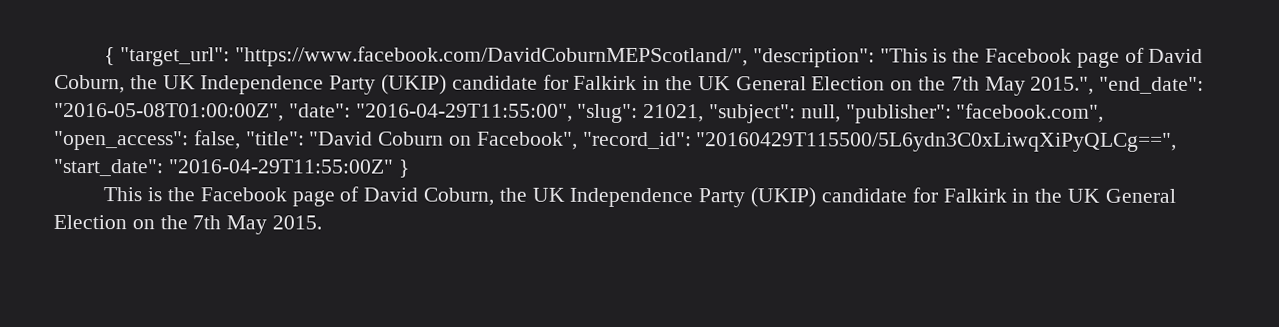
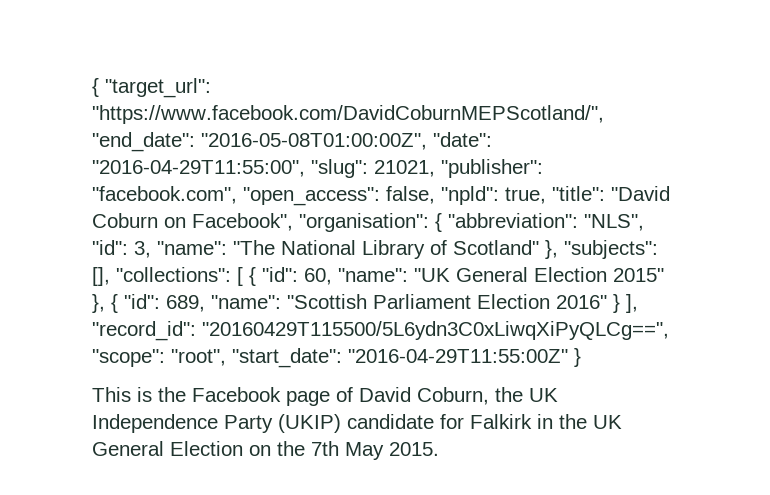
[752,47,1204,68] [54,74,1095,96] "description": "This is the Facebook page of David Coburn, the UK Independence Party (UKIP) candidate for Falkirk in the UK General Election on the 7th May 2015.", -> (604, 114) none
[709,104,841,124] "subject": null, -> (435, 168) none
(241, 140) none -> [441,186,546,205] "npld": true,
[582,131,1178,152] "record_id": "20160429T115500/5L6ydn3C0xLiwqXiPyQLCg==", -> [299,213,644,232] [92,240,658,259] [92,267,664,286] [92,294,638,313] [92,321,669,341] [92,349,226,367] "organisation": { "abbreviation": "NLS", "id": 3, "name": "The National Library of Scotland" }, "subjects": [], "collections": [ { "id": 60, "name": "UK General Election 2015" }, { "id": 689, "name": "Scottish Parliament Election 2016" } ], "record_id": "20160429T115500/5L6ydn3C0xLiwqXiPyQLCg==", "scope": "root",

